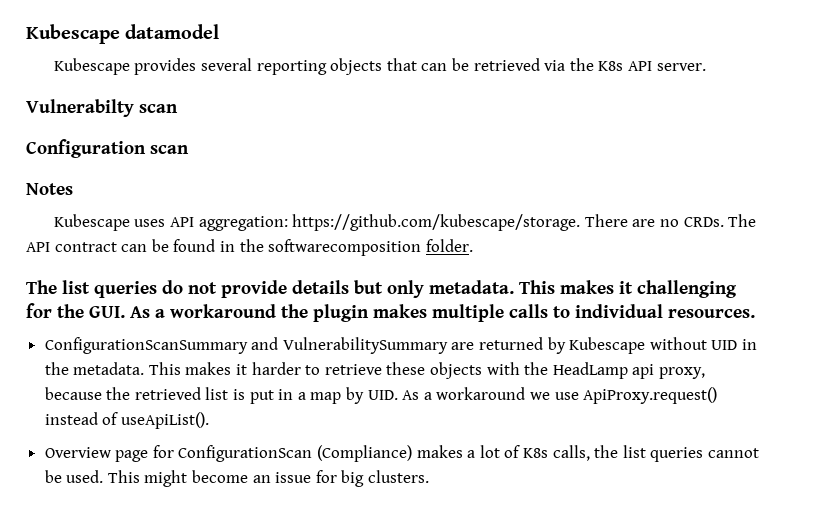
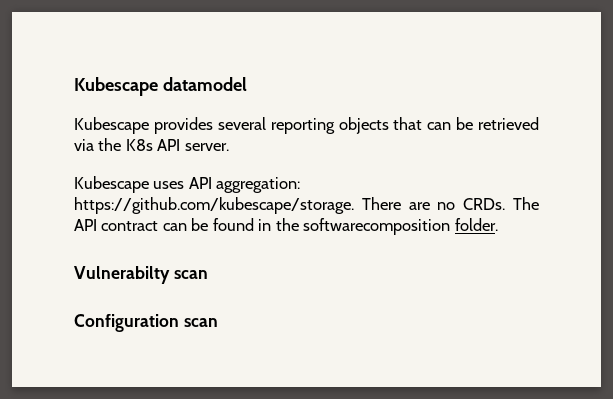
[26,99,178,117] [26,139,189,158] [26,183,73,195] // Vulnerabilty scan // Configuration scan // Notes -> (229, 147) none
[26,280,737,298] [26,303,755,322] [44,337,758,354] [44,362,705,379] [44,387,718,404] [44,412,209,429] [44,445,759,462] [44,470,430,487] The list queries do not provide details but only metadata. This makes it challenging for the GUI. As a workaround the plugin makes multiple calls to individual resources. // ConfigurationScanSummary and VulnerabilitySummary are returned by Kubescape without UID in the metadata. This makes it harder to retrieve these objects with the HeadLamp api proxy, because the retrieved list is put in a map by UID. As a workaround we use ApiProxy.request() instead of useApiList(). // Overview page for ConfigurationScan (Compliance) makes a lot of K8s calls, the list queries cannot be used. This might become an issue for big clusters. -> [74,266,208,284] [74,314,218,332] Vulnerabilty scan // Configuration scan

